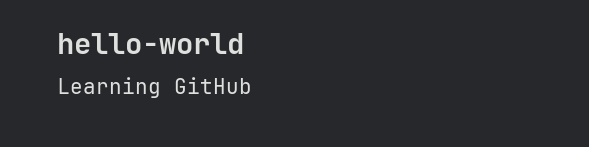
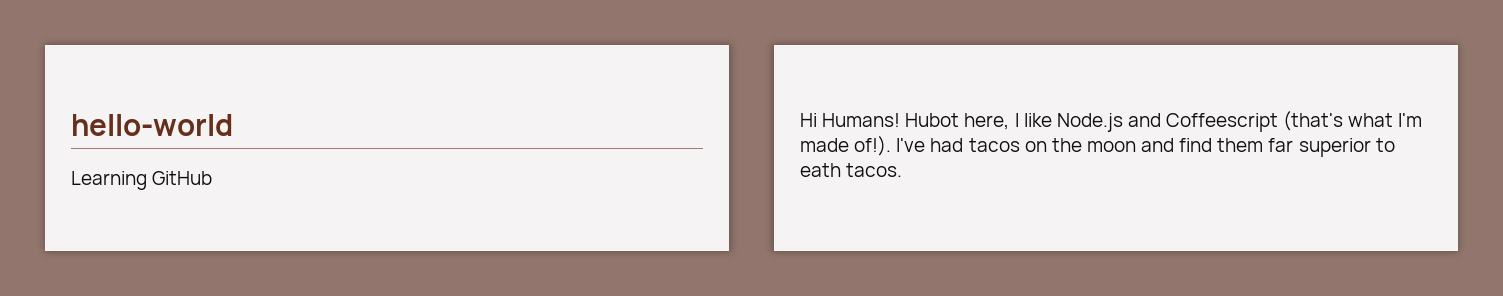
(252, 85) none -> [800,111,1423,132] [800,136,1395,157] [800,163,903,177] // Hi Humans! Hubot here, I like Node.js and Coffeescript (that's what I'm made of!). I've had tacos on the moon and find them far superior to eath tacos.

